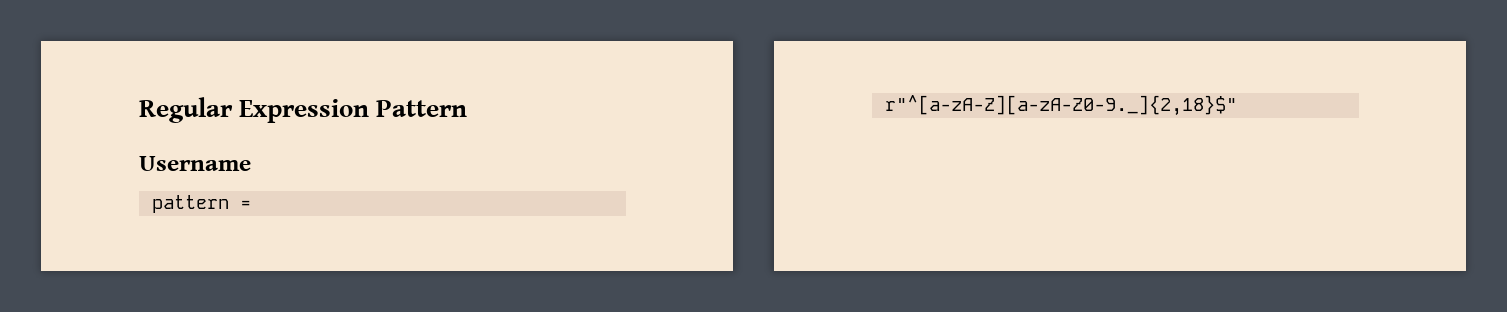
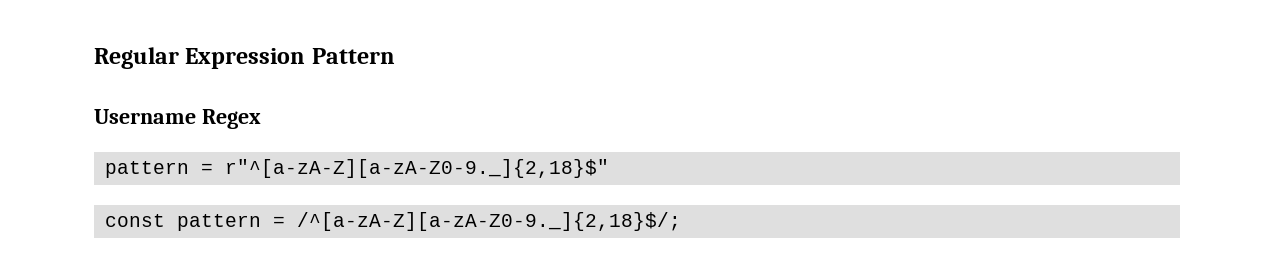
(251, 163) none -> [201,109,261,129] Regex
(1237, 105) none -> [105,212,682,231] // const pattern = /^[a-zA-Z][a-zA-Z0-9._]{2,18}$/;

